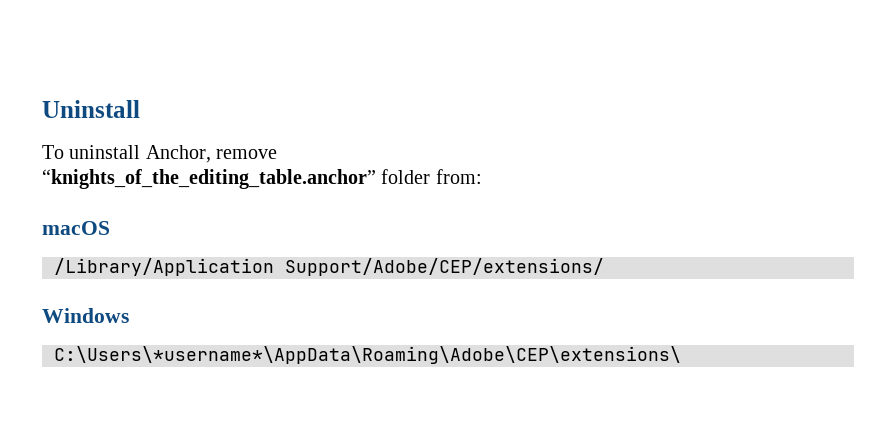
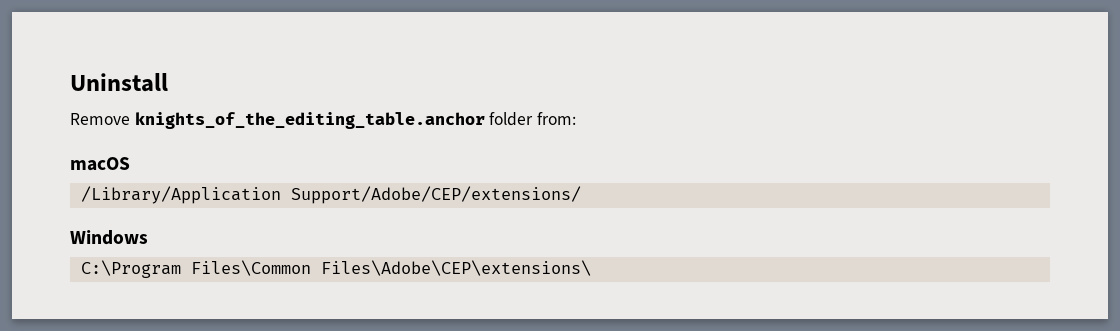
[42,145,278,163] [42,169,376,189] To uninstall Anchor, remove // “knights_of_the_editing_table.anchor” -> [70,112,485,129] Remove knights_of_the_editing_table.anchor
[54,346,681,364] C:\Users\*username*\AppData\Roaming\Adobe\CEP\extensions\ -> [80,260,591,278] C:\Program Files\Common Files\Adobe\CEP\extensions\

